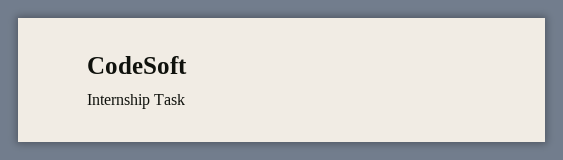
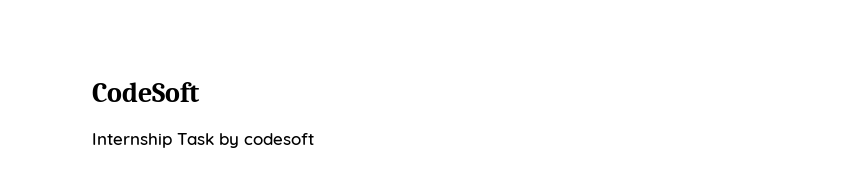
(186, 99) none -> [219,133,314,148] by codesoft

